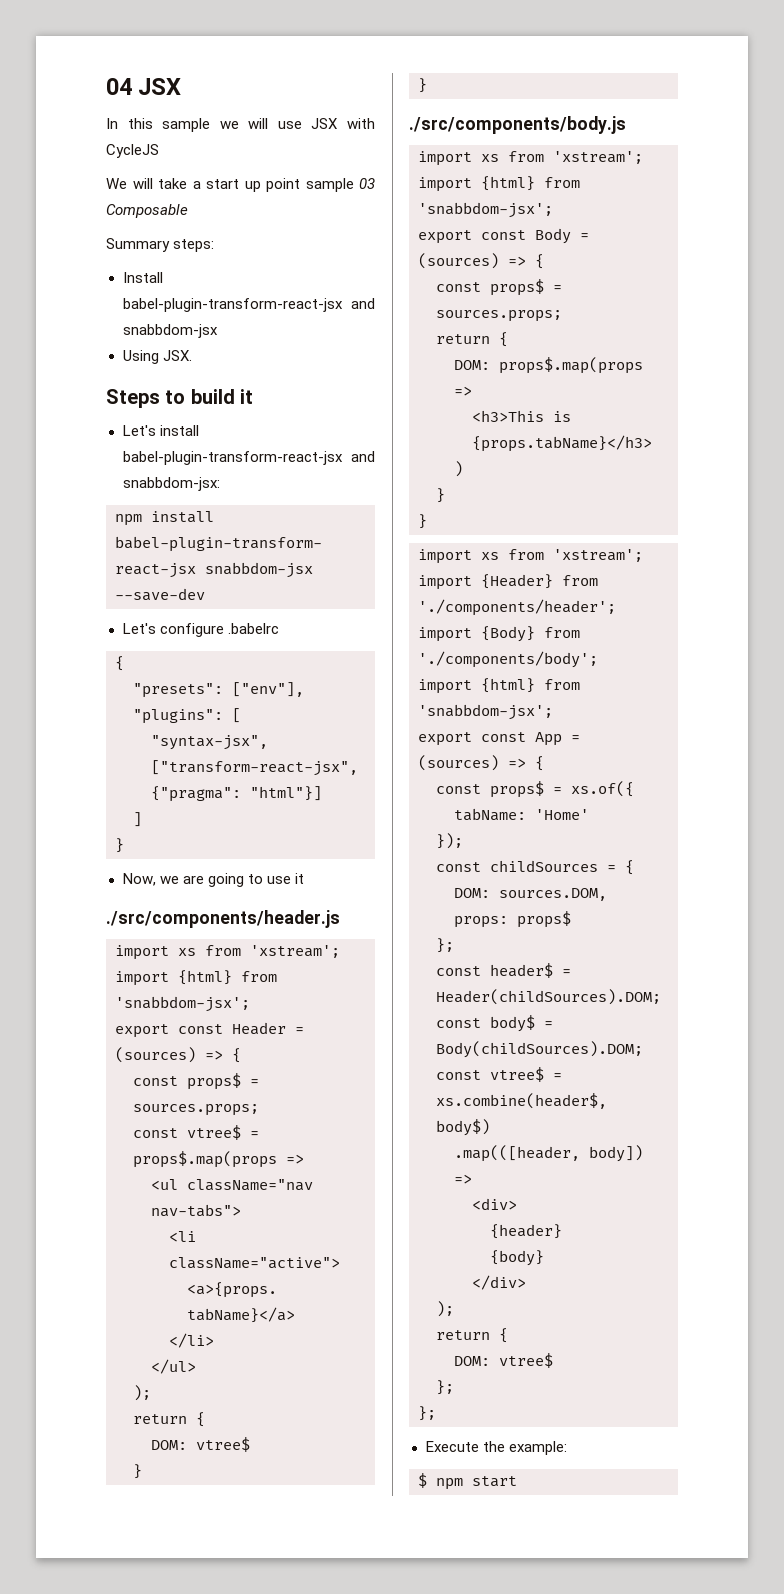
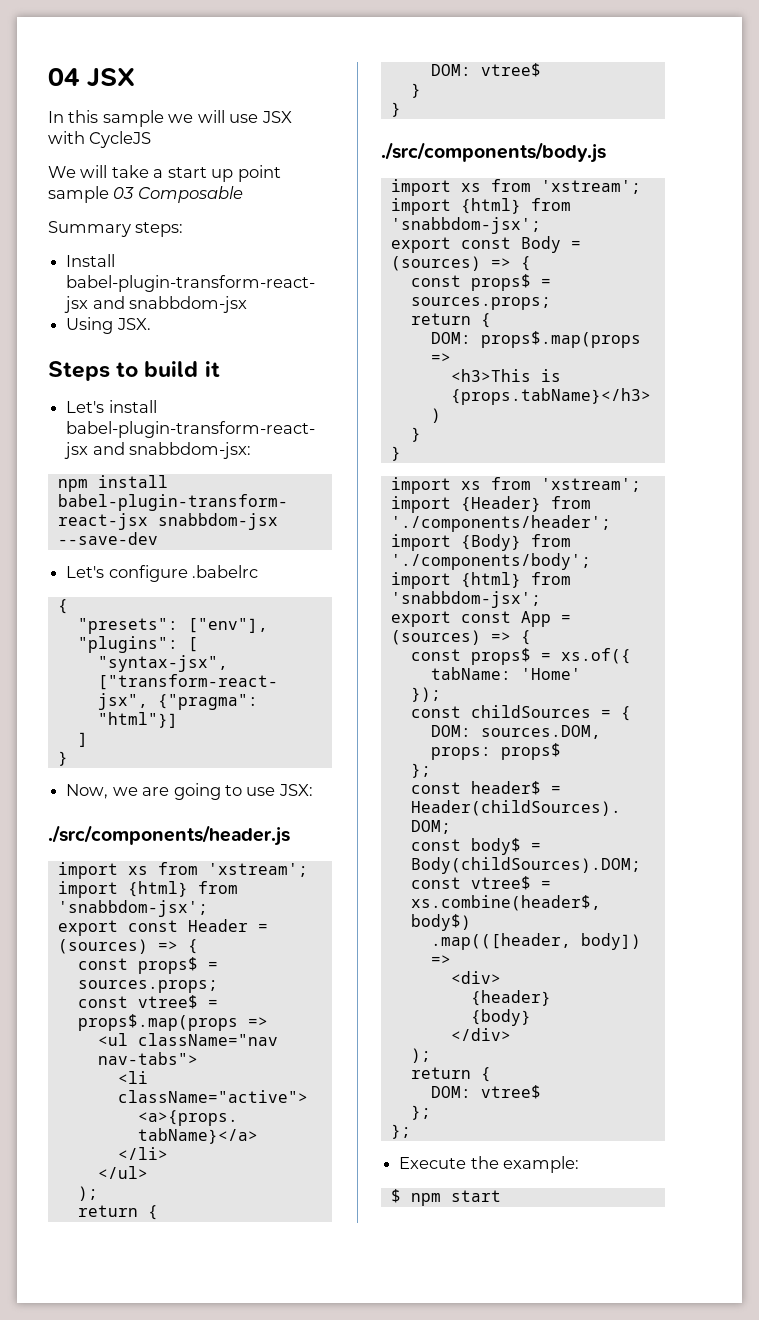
[294,873,304,884] it -> [278,784,313,796] JSX:

